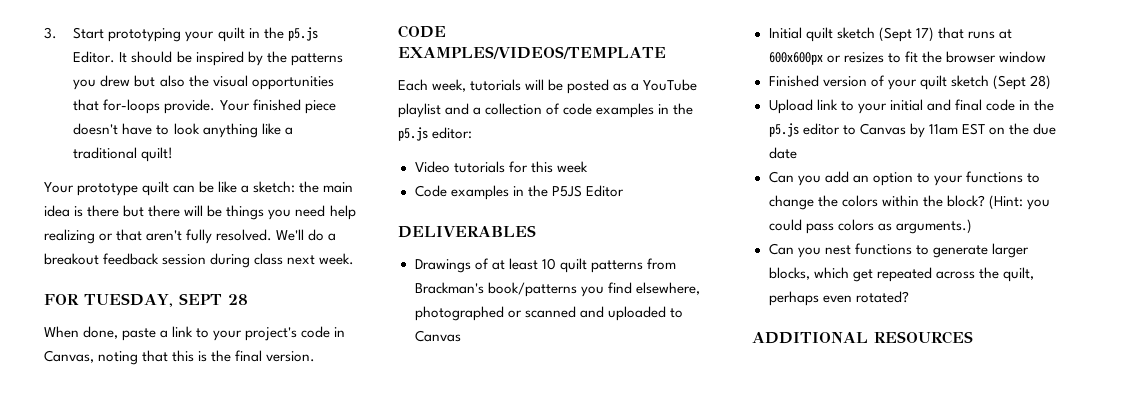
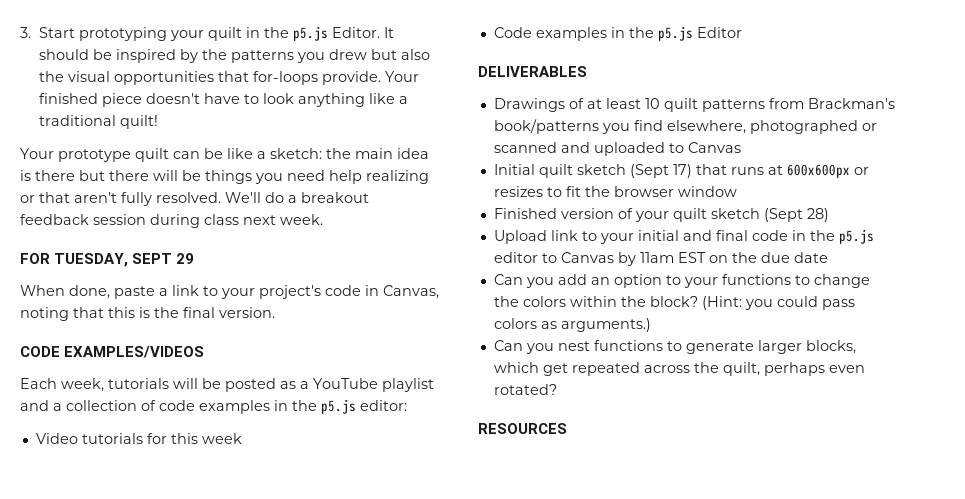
[227,294,248,305] 28 -> [176,253,195,264] 29
[398,46,666,59] EXAMPLES/VIDEOS/TEMPLATE -> [64,346,205,358] EXAMPLES/VIDEOS
[551,185,582,197] P5JS -> [657,26,693,41] p5.js
[752,332,868,344] ADDITIONAL -> (557, 389) none

